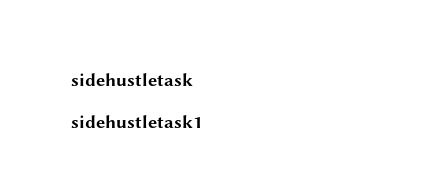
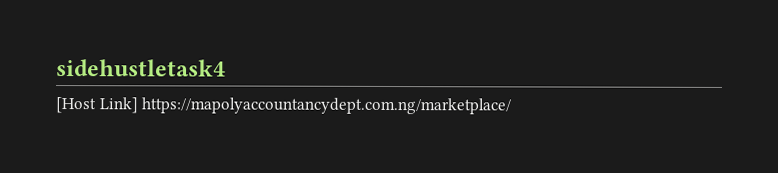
[71,73,193,86] [71,115,203,128] sidehustletask // sidehustletask1 -> [56,59,226,77] [55,97,512,115] sidehustletask4 // [Host Link] https://mapolyaccountancydept.com.ng/marketplace/

